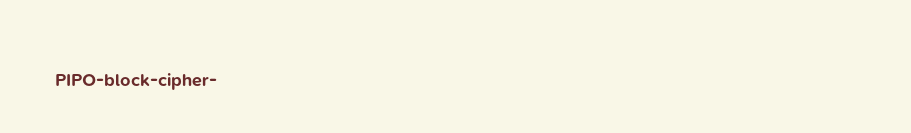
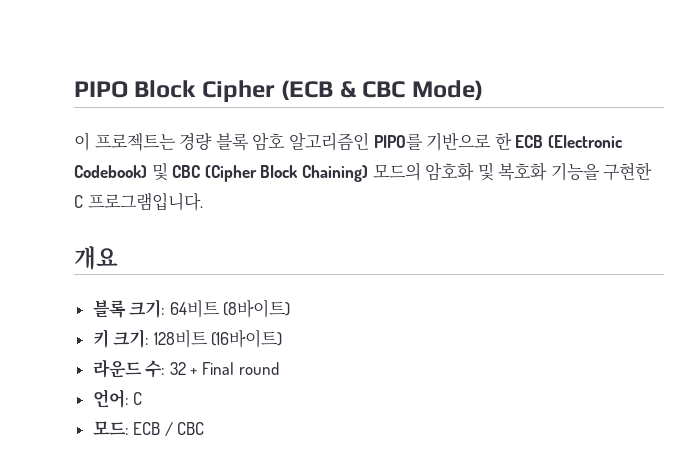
[55,73,217,90] PIPO-block-cipher- -> [74,80,483,102] [74,132,623,151] [74,162,653,182] [74,192,203,211] [74,246,118,270] [92,299,291,318] [92,329,283,348] [92,359,279,378] [92,389,143,408] [92,421,205,436] PIPO Block Cipher (ECB & CBC Mode) // 이 프로젝트는 경량 블록 암호 알고리즘인 PIPO를 기반으로 한 ECB (Electronic Codebook) 및 CBC (Cipher Block Chaining) 모드의 암호화 및 복호화 기능을 구현한 C 프로그램입니다. // 개요 // 블록 크기: 64비트 (8바이트) // 키 크기: 128비트 (16바이트) // 라운드 수: 32 + Final round // 언어: C // 모드: ECB / CBC

